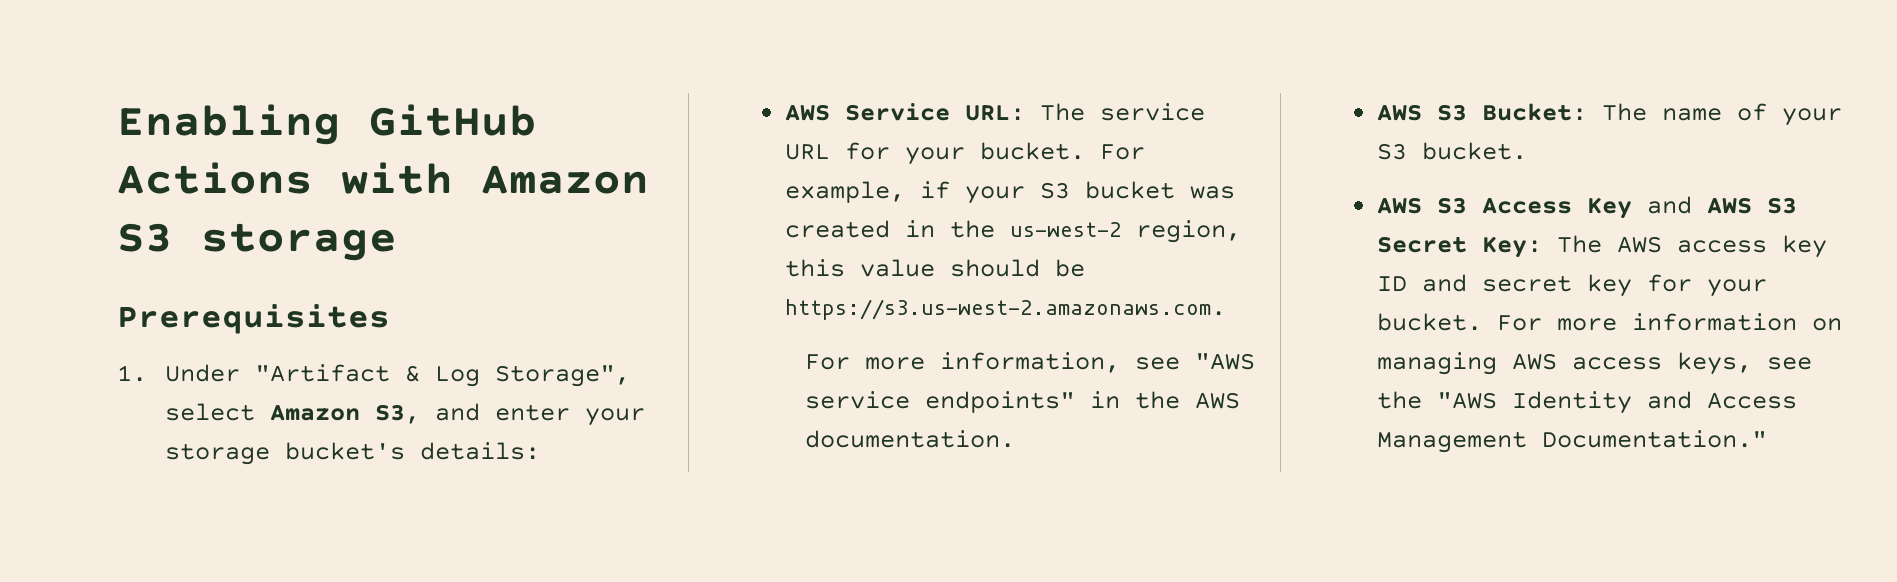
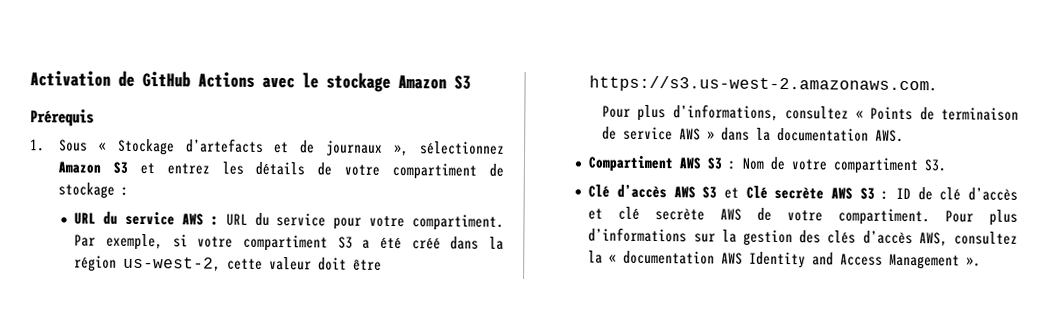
[117,104,537,145] [117,162,649,194] [117,223,397,261] [117,304,390,334] Enabling GitHub Actions with Amazon S3 storage // Prerequisites -> [30,70,471,92] [30,108,94,127] Activation de GitHub Actions avec le stockage Amazon S3 // Prérequis
[164,364,630,387] [164,403,645,426] [164,442,540,465] [784,103,1205,121] [784,142,1145,165] [784,181,1235,204] [784,220,1241,243] [784,259,1085,277] [784,299,1226,320] [804,352,1255,373] [804,391,1240,413] [804,430,1015,448] [1376,103,1842,126] [1376,142,1527,160] [1376,196,1797,219] [1376,235,1827,258] [1376,274,1767,297] [1376,313,1842,331] [1376,352,1812,375] [1376,391,1497,409] Under "Artifact & Log Storage", select Amazon S3, and enter your storage bucket's details: // AWS Service URL: The service URL for your bucket. For example, if your S3 bucket was created in the us-west-2 region, this value should be https://s3.us-west-2.amazonaws.com. // For more information, see "AWS service endpoints" in the AWS documentation. // AWS S3 Bucket: The name of your S3 bucket. // AWS S3 Access Key and AWS S3 Secret Key: The AWS access key ID and secret key for your bucket. For more information on managing AWS access keys, see the "AWS -> [58,138,505,157] [57,161,504,180] [57,182,129,199] [74,211,504,231] [74,233,504,252] [74,255,383,272] [589,75,938,94] [601,104,1019,122] [601,126,904,142] [588,155,947,175] [588,184,1019,201] [588,206,1018,226] [588,227,1018,247] [588,250,744,265] Sous « Stockage d’artefacts et de journaux », sélectionnez Amazon S3 et entrez les détails de votre compartiment de stockage : // URL du service AWS : URL du service pour votre compartiment. Par exemple, si votre compartiment S3 a été créé dans la région us-west-2, cette valeur doit être https://s3.us-west-2.amazonaws.com. // Pour plus d’informations, consultez « Points de terminaison de service AWS » dans la documentation AWS. // Compartiment AWS S3 : Nom de votre compartiment S3. // Clé d’accès AWS S3 et Clé secrète AWS S3 : ID de clé d’accès et clé secrète AWS de votre compartiment. Pour plus d’informations sur la gestion des clés d’accès AWS, consultez la « documentation AWS
[1541,430,1767,448] Documentation." -> [966,257,982,267] ».

